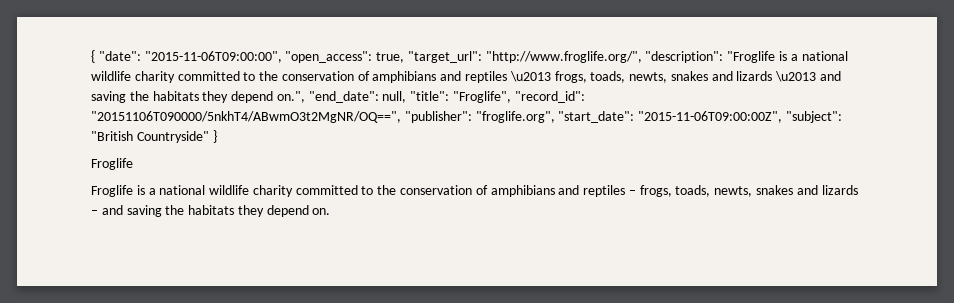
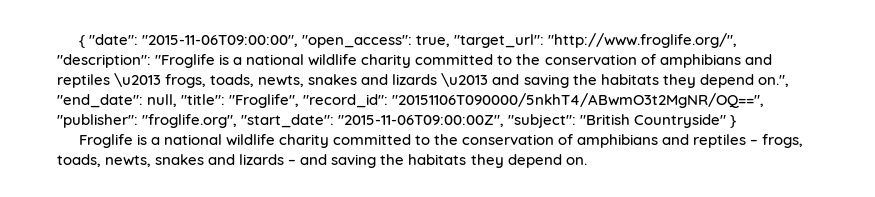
[91,185,133,197] // Froglife -> (133, 141) none

